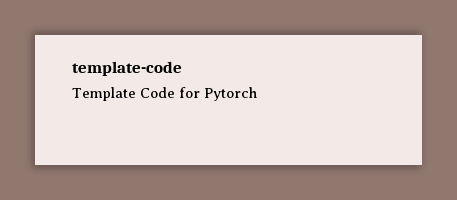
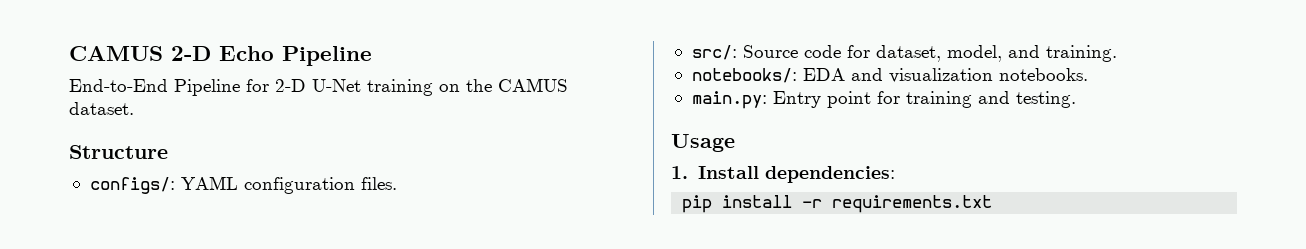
[72,61,182,76] [72,87,257,101] template-code // Template Code for Pytorch -> [69,46,372,66] [69,78,568,96] [69,102,134,115] [69,145,168,159] [89,176,397,194] [691,45,1117,62] [691,68,1088,83] [691,91,1076,109] [671,134,735,152] [671,166,895,183] [682,195,993,213] CAMUS 2-D Echo Pipeline // End-to-End Pipeline for 2-D U-Net training on the CAMUS dataset. // Structure // configs/: YAML configuration files. // src/: Source code for dataset, model, and training. // notebooks/: EDA and visualization notebooks. // main.py: Entry point for training and testing. // Usage // 1. Install dependencies: // pip install -r requirements.txt

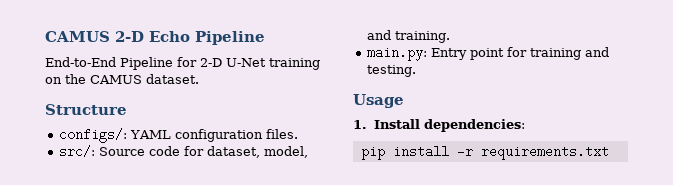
[691,68,1088,83] // notebooks/: EDA and visualization notebooks. -> (451, 37) none

